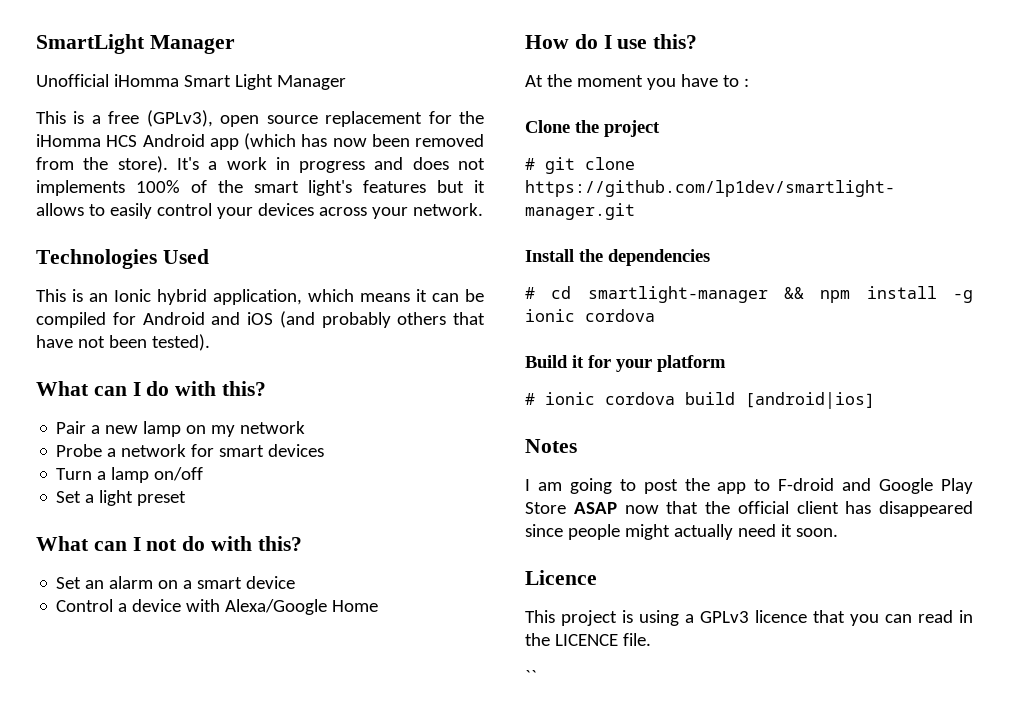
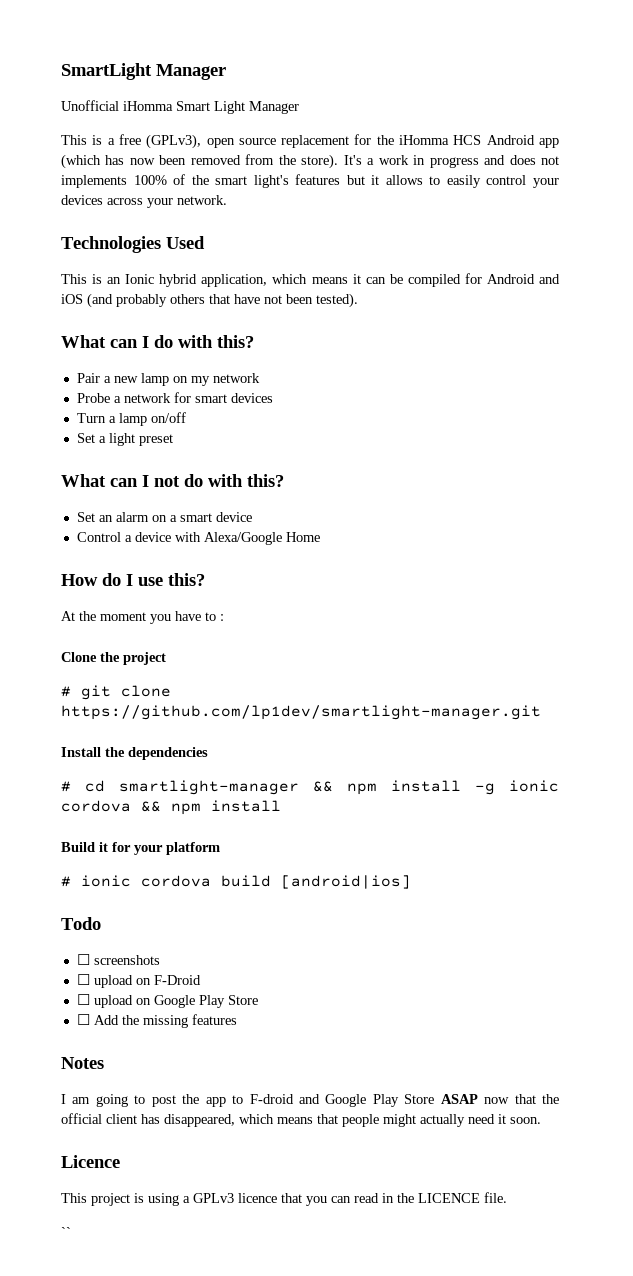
(655, 315) none -> [141,800,281,815] && npm install
(875, 400) none -> [61,917,101,930] [76,954,160,965] [76,974,201,988] [76,994,258,1008] [76,1014,237,1028] // Todo // ☐ screenshots // ☐ upload on F-Droid // ☐ upload on Google Play Store // ☐ Add the missing features
[879,501,973,517] [525,524,563,537] disappeared since -> [164,1114,338,1127] disappeared, which means that

